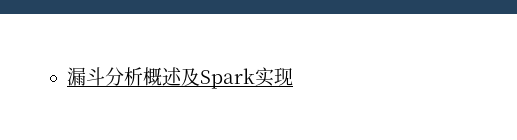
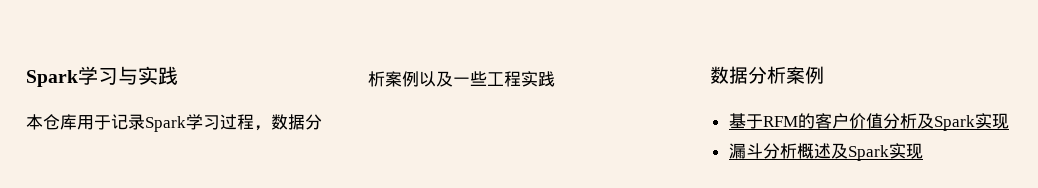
(66, 76) none -> [26,66,178,87] [26,114,322,132] [368,71,555,87] [710,66,824,84] [728,113,1009,131] Spark学习与实践 // 本仓库用于记录Spark学习过程，数据分析案例以及一些工程实践 // 数据分析案例 // 基于RFM的客户价值分析及Spark实现 //

